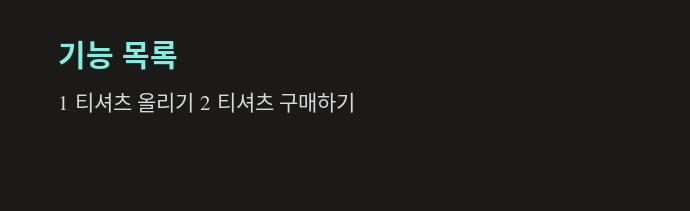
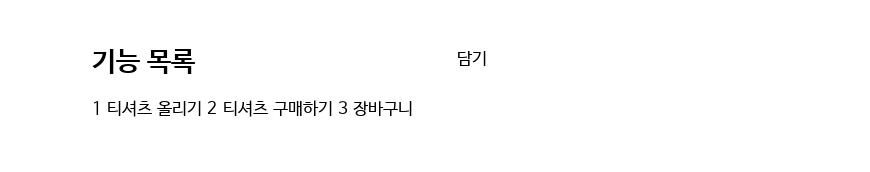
(356, 102) none -> [337,101,413,116] [457,51,487,66] 3 장바구니 담기

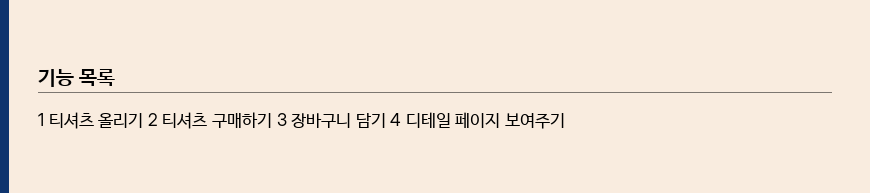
(487, 58) none -> [390,112,566,129] 4 디테일 페이지 보여주기

